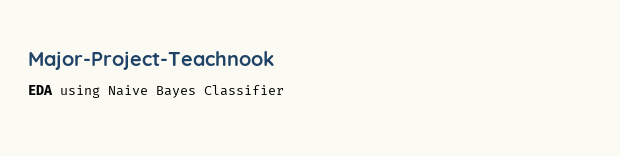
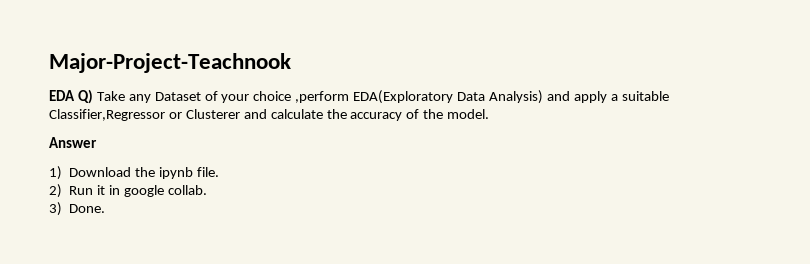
[60,85,284,98] using Naive Bayes Classifier -> [77,89,669,104] [49,109,490,121] [49,137,97,148] [49,166,219,180] [49,184,207,198] [49,202,106,216] Q) Take any Dataset of your choice ,perform EDA(Exploratory Data Analysis) and apply a suitable Classifier,Regressor or Clusterer and calculate the accuracy of the model. // Answer // 1) Download the ipynb file. // 2) Run it in google collab. // 3) Done.

